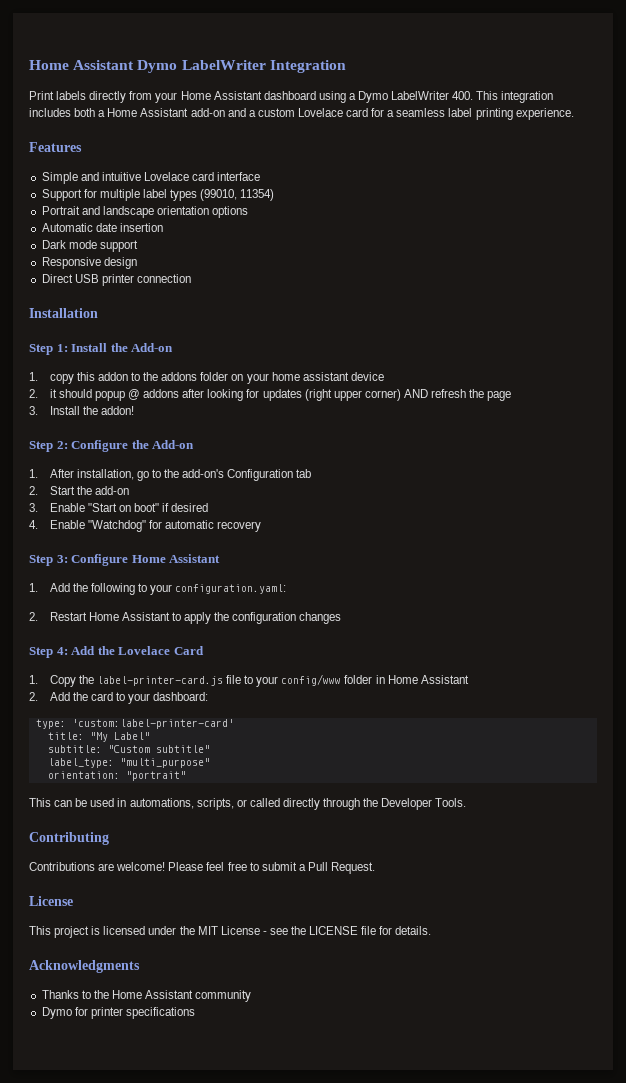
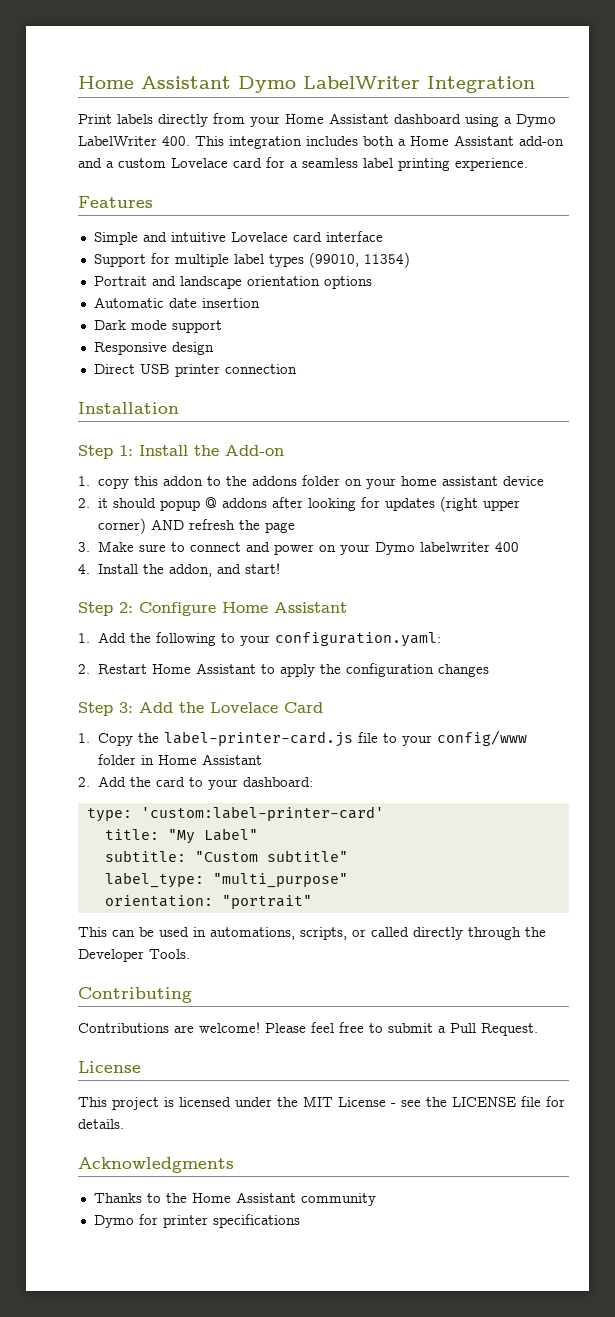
[49,406,134,415] [29,440,195,452] [29,469,312,481] [29,486,129,495] [29,503,209,512] [29,520,262,532] [29,555,68,566] Install the addon! // Step 2: Configure the Add-on // 1. After installation, go to the add-on's Configuration tab // 2. Start the add-on // 3. Enable "Start on boot" if desired // 4. Enable "Watchdog" for automatic recovery // Step 3: -> [98,541,520,555] [78,563,281,577] [78,602,133,616] Make sure to connect and power on your Dymo labelwriter 400 // 4. Install the addon, and start! // Step 2:
[56,647,68,655] 4: -> [119,702,133,713] 3:

